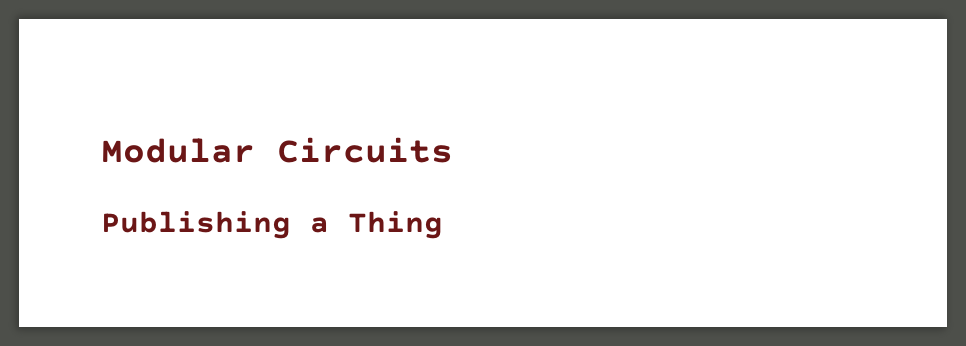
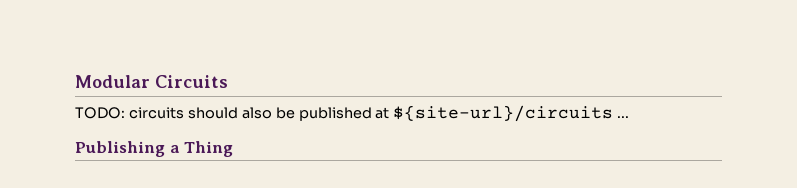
(453, 150) none -> [75,105,630,122] // TODO: circuits should also be published at ${site-url}/circuits ...

